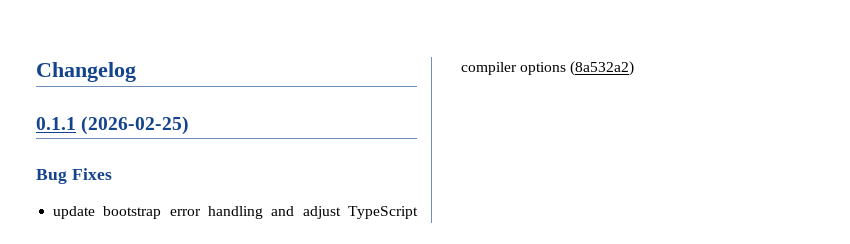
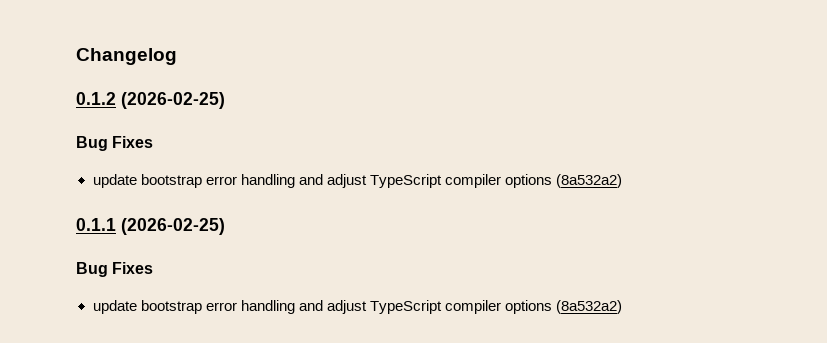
(136, 72) none -> [76,92,225,109] [76,136,154,151] [92,174,622,188] // 0.1.2 (2026-02-25) // Bug Fixes // update bootstrap error handling and adjust TypeScript compiler options (8a532a2)

